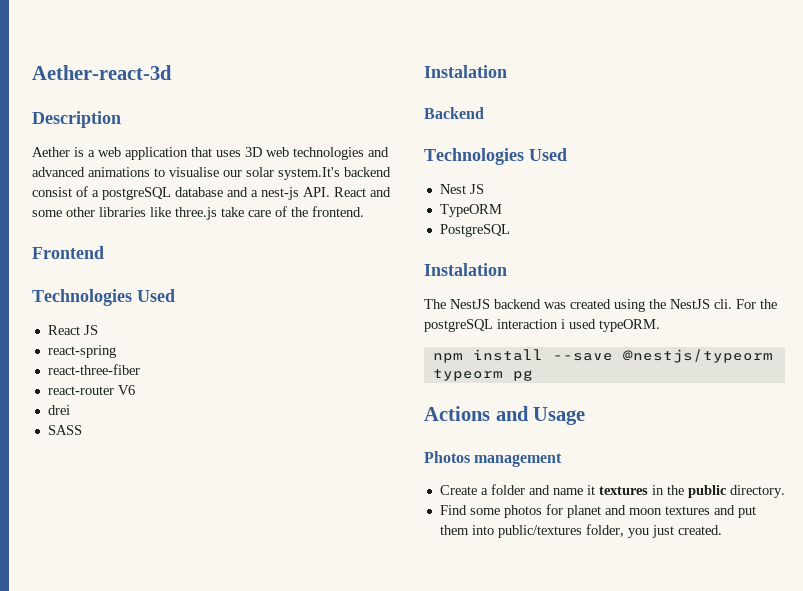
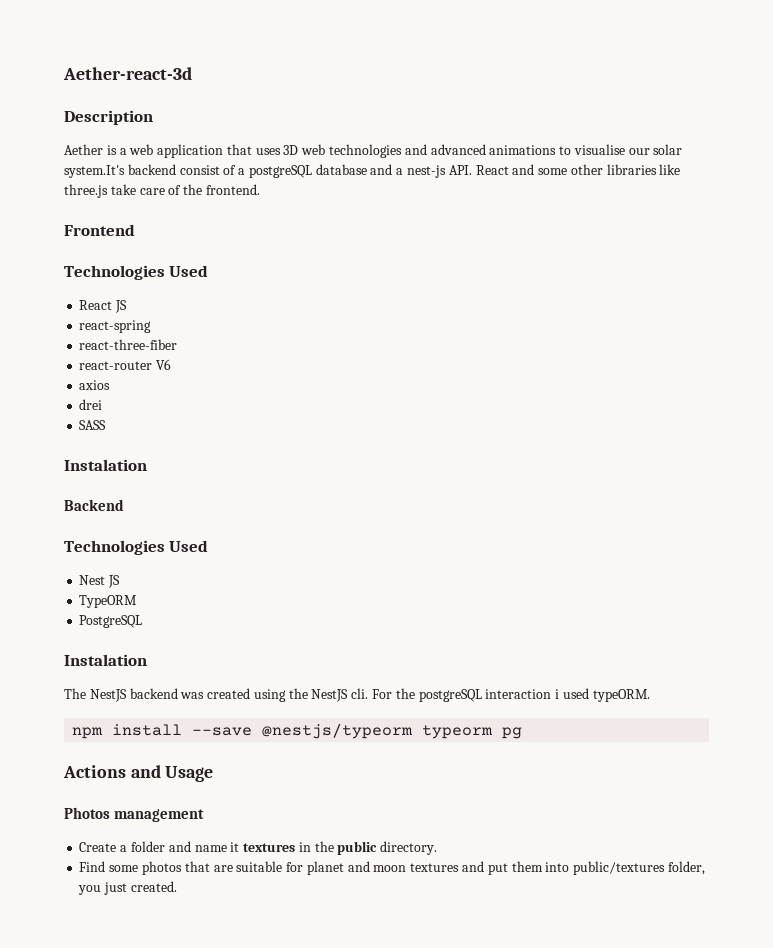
(135, 390) none -> [79,380,111,390] // axios
(542, 511) none -> [184,861,283,872] that are suitable

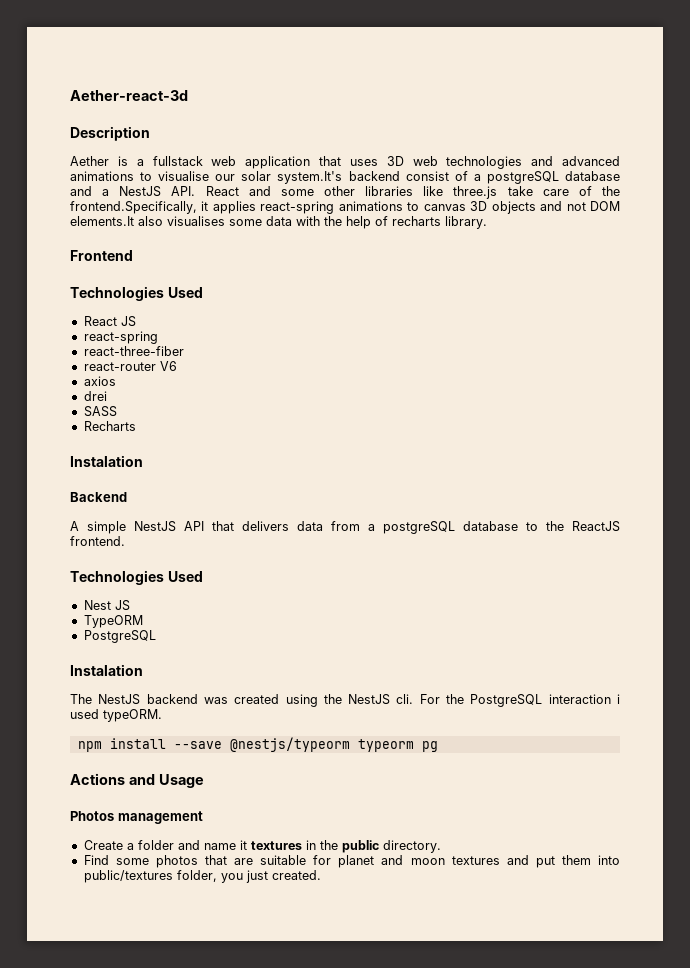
(127, 151) none -> [152,156,203,166] fullstack
[407,165,447,178] nest-js -> [119,186,162,197] NestJS
[205,184,260,195] frontend. -> [70,201,620,214] [70,216,487,229] frontend.Specifically, it applies react-spring animations to canvas 3D objects and not DOM elements.It also visualises some data with the help of recharts library.
(107, 425) none -> [83,421,136,431] // Recharts
(124, 505) none -> [70,521,620,534] [70,536,125,546] // A simple NestJS API that delivers data from a postgreSQL database to the ReactJS frontend.
[418,689,482,702] postgreSQL -> [470,694,543,707] PostgreSQL

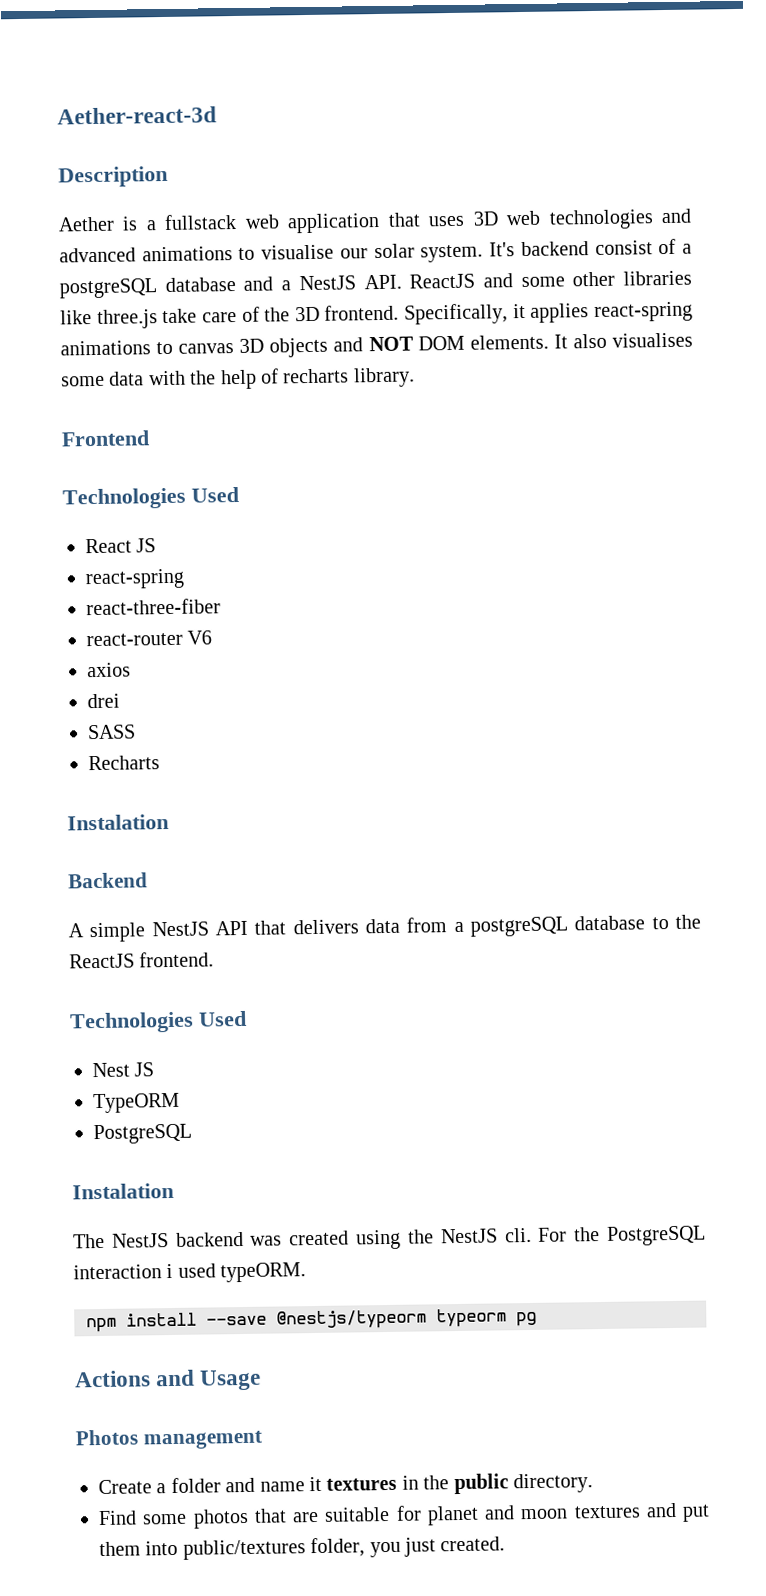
[277,171,343,184] system.It's -> [420,242,516,263] system. It's
[205,186,239,196] React -> [409,273,476,289] ReactJS
[70,201,197,214] frontend.Specifically, -> [294,303,509,325] 3D frontend. Specifically,
[566,201,620,211] [70,216,134,226] not DOM elements.It -> [368,334,568,352] NOT DOM elements. It

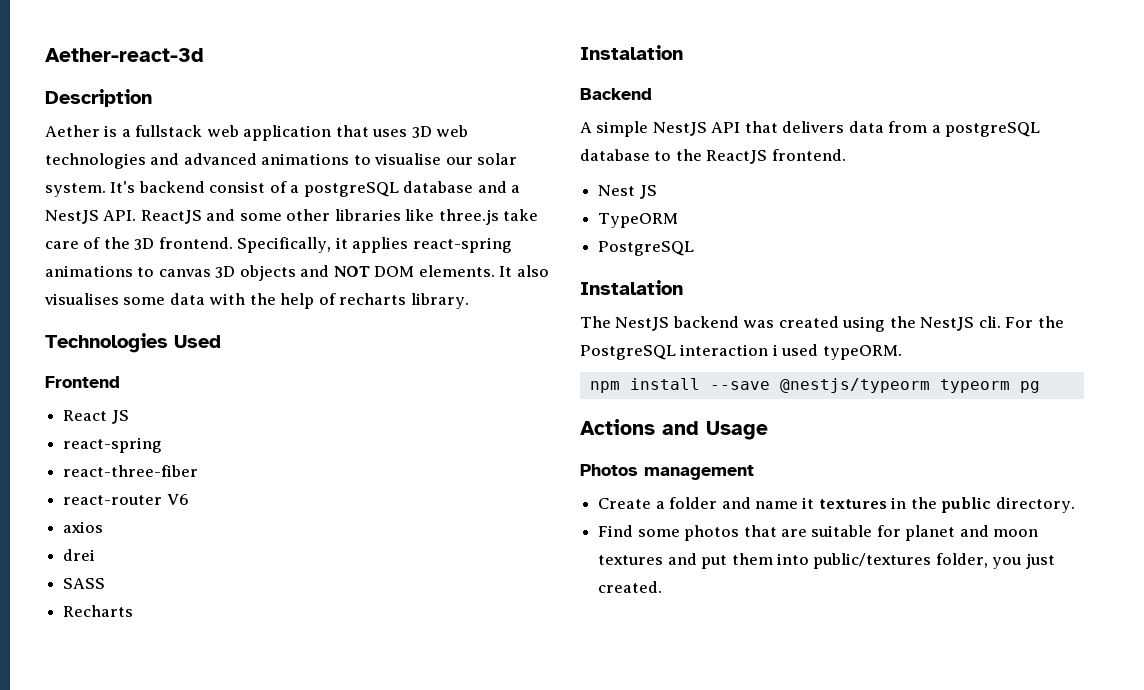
[61,430,150,447] [62,486,239,510] // Frontend // Technologies Used -> [45,333,221,353] [45,376,120,388] // Technologies Used // Frontend
[69,1010,247,1034] // Technologies Used -> (846, 155) none

